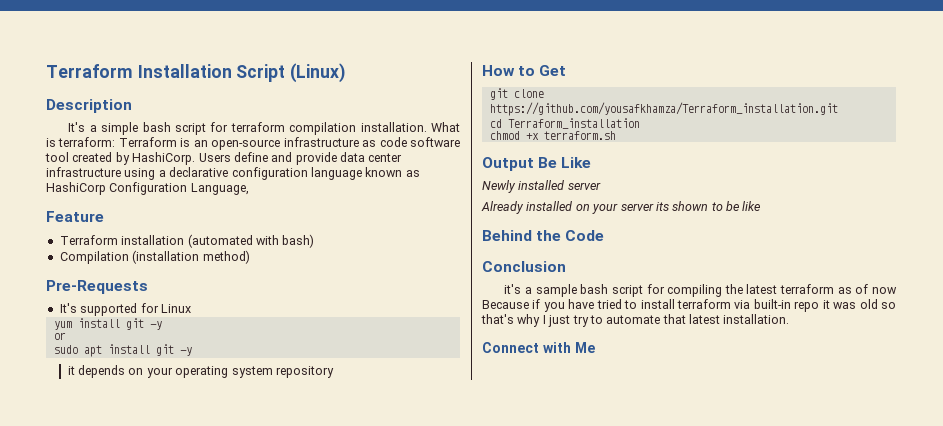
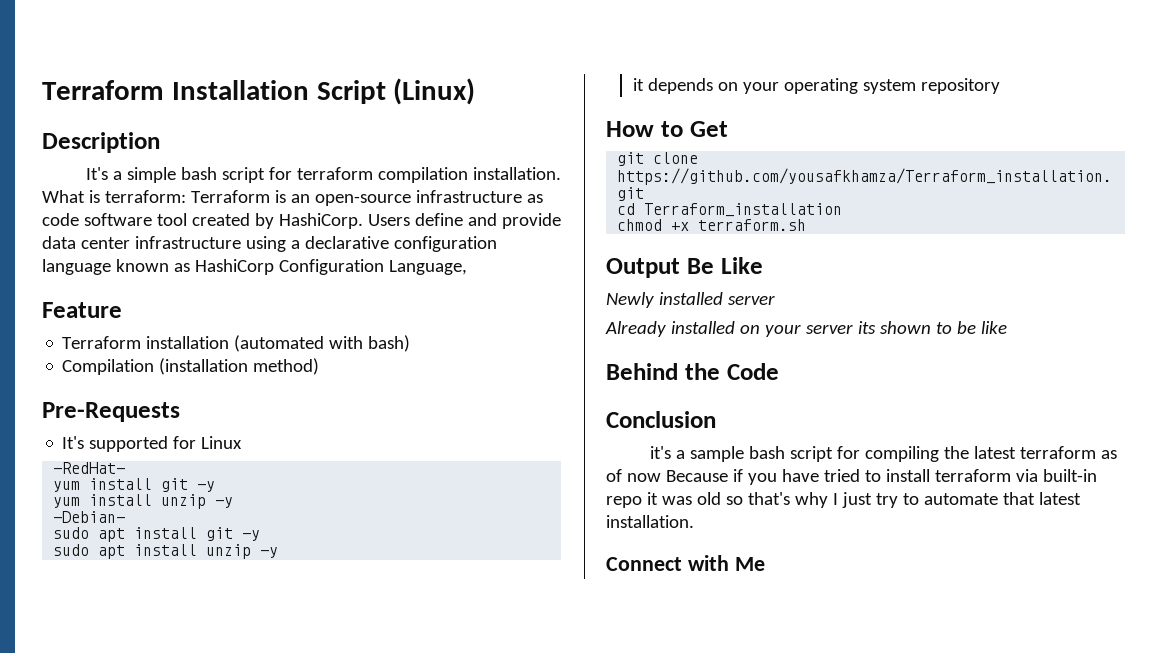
(191, 308) none -> [53,462,126,474] // -RedHat-
[53,332,66,340] or -> [53,494,234,509] [53,511,126,523] yum install unzip -y // -Debian-
(192, 351) none -> [53,544,279,559] // sudo apt install unzip -y

